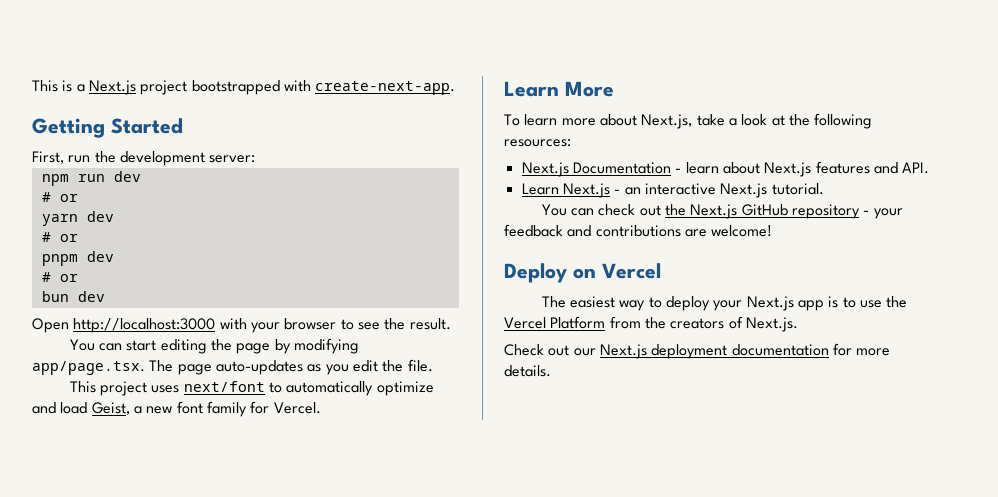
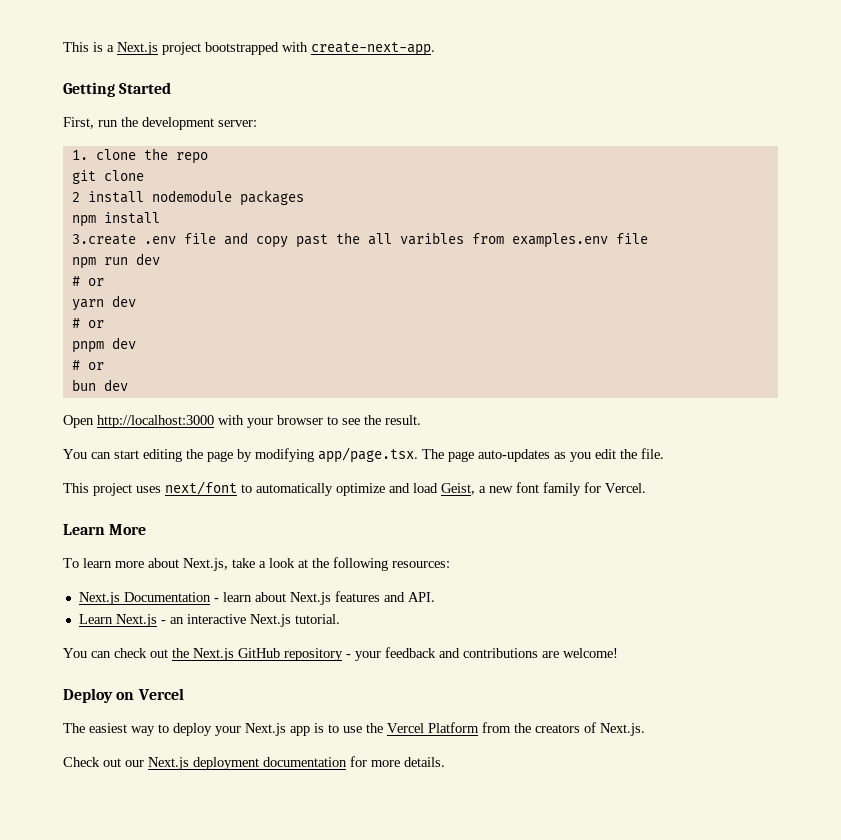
(256, 159) none -> [71,148,208,164] [71,170,144,184] [71,190,304,206] [71,212,160,227] [71,232,648,248] // 1. clone the repo // git clone // 2 install nodemodule packages // npm install // 3.create .env file and copy past the all varibles from examples.env file

